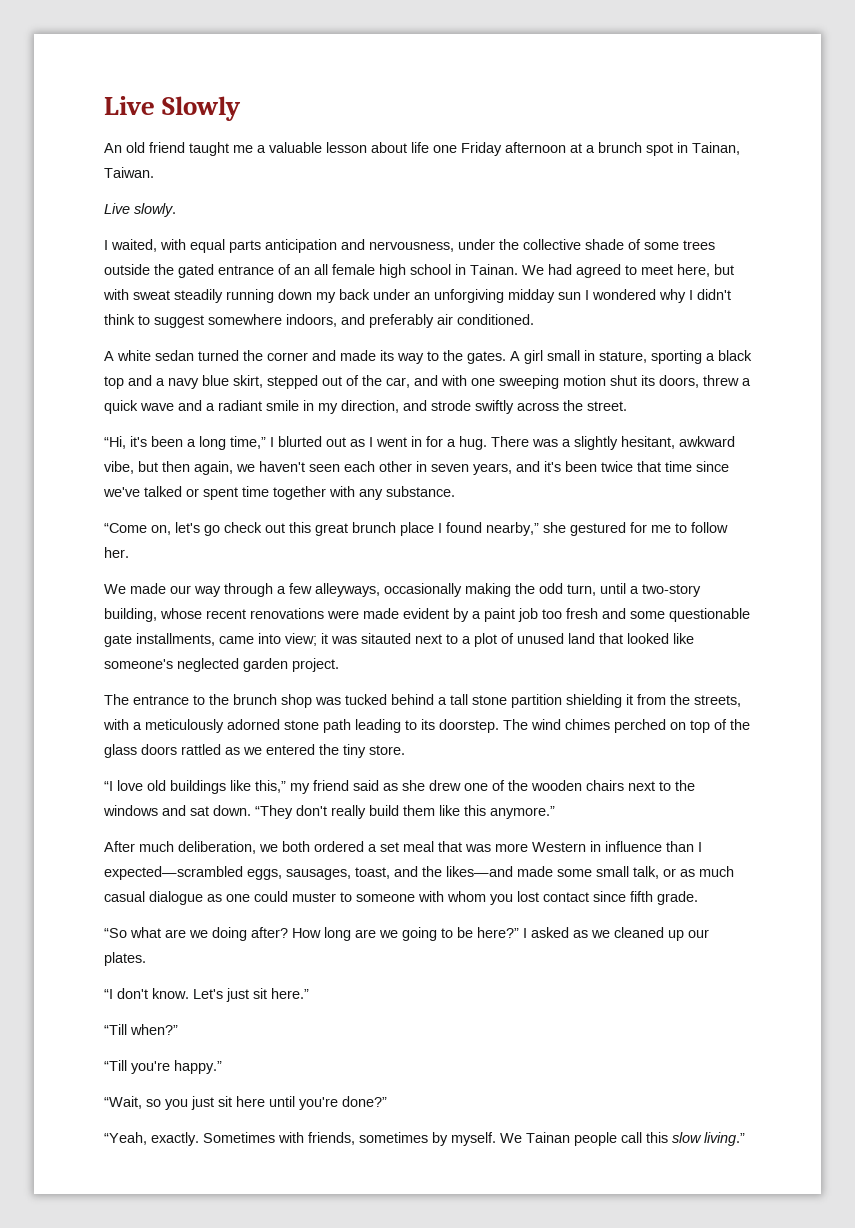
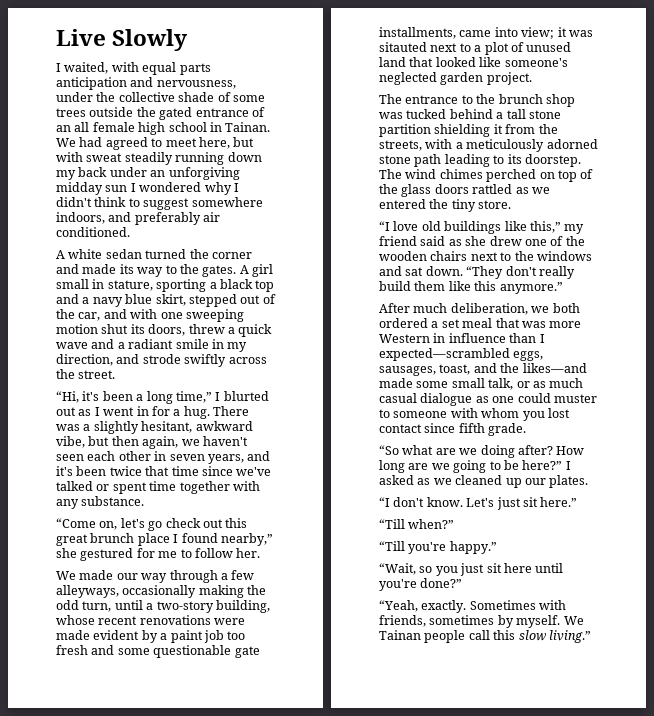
[104,142,740,156] [104,167,154,178] [104,203,176,217] // An old friend taught me a valuable lesson about life one Friday afternoon at a brunch spot in Tainan, Taiwan. // Live slowly. -> (189, 40) none

